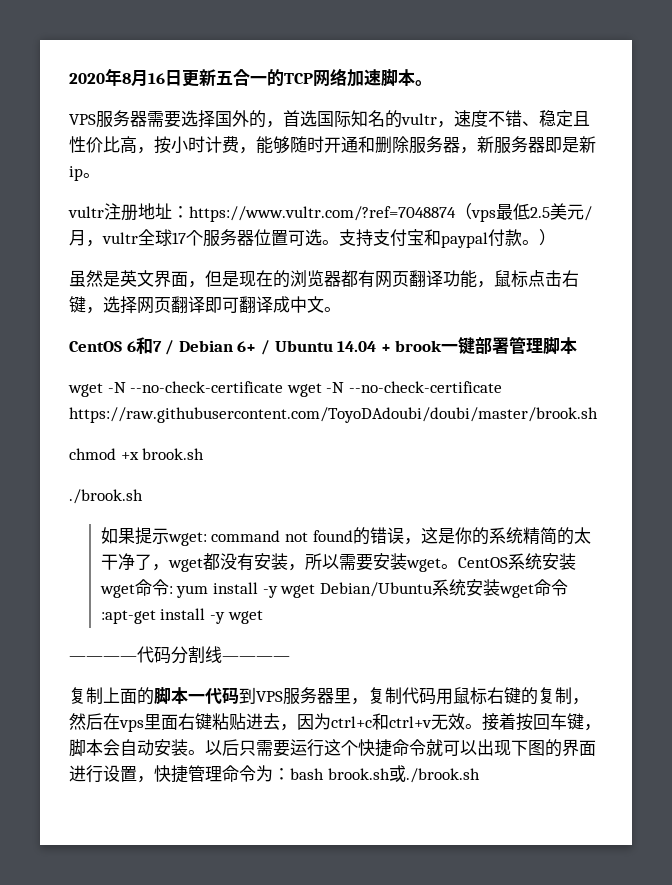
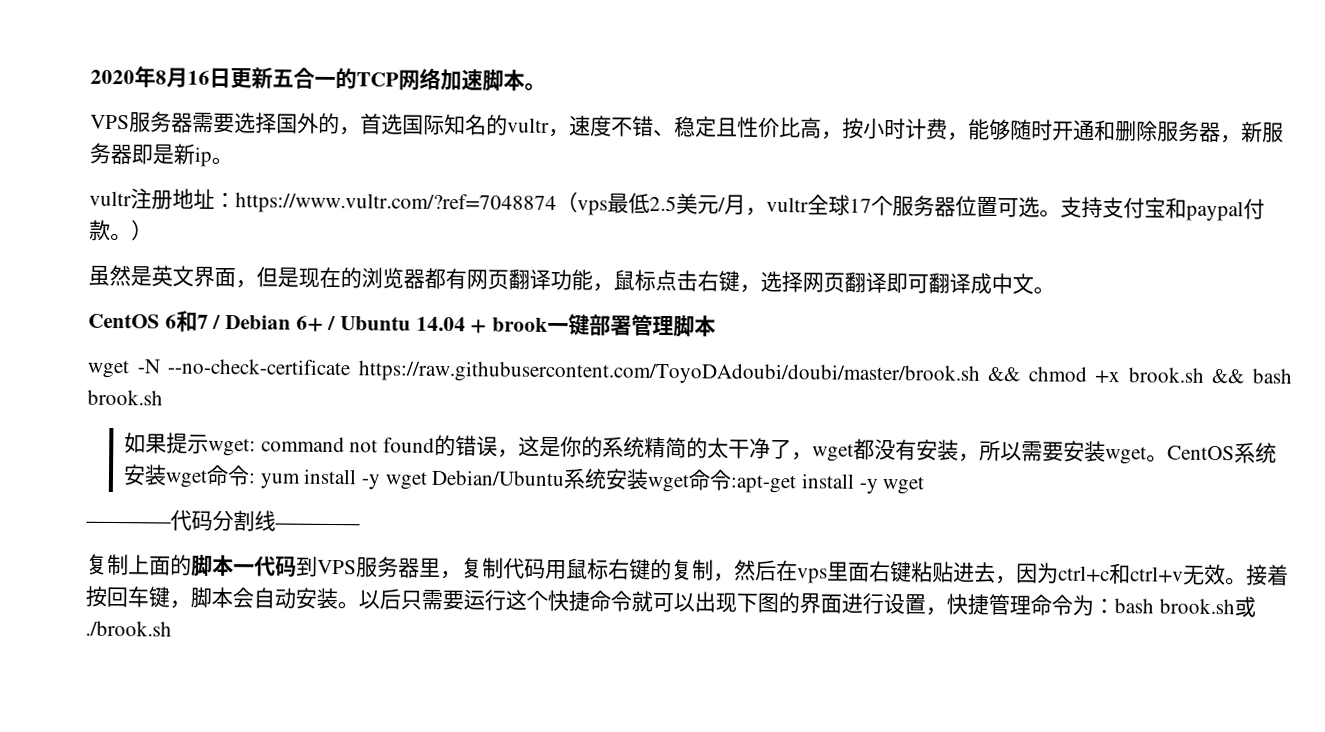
[286,381,502,397] wget -N --no-check-certificate -> (352, 367) none
(598, 415) // -> [987,366,1022,382] &&
[69,489,143,504] // ./brook.sh -> [1211,368,1294,384] [87,389,163,406] && bash brook.sh

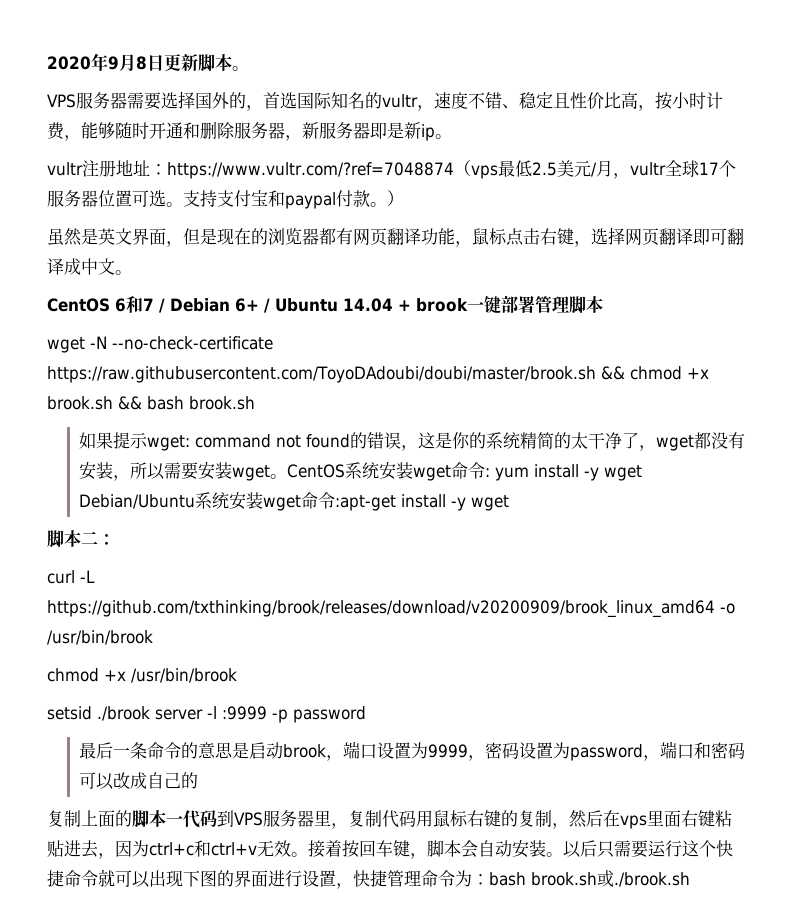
[155,67,483,91] 8月16日更新五合一的TCP网络加速 -> [108,54,198,72] 9月8日更新
[86,509,360,532] ————代码分割线———— -> [47,530,115,547] [47,570,95,584] [47,600,735,618] [47,630,153,645] [47,668,237,683] [47,706,366,723] [79,741,746,761] [79,772,199,790] 脚本二： // curl -L https://github.com/txthinking/brook/releases/download/v20200909/brook_linux_amd64 -o /usr/bin/brook // chmod +x /usr/bin/brook // setsid ./brook server -l :9999 -p password // 最后一条命令的意思是启动brook，端口设置为9999，密码设置为password，端口和密码可以改成自己的

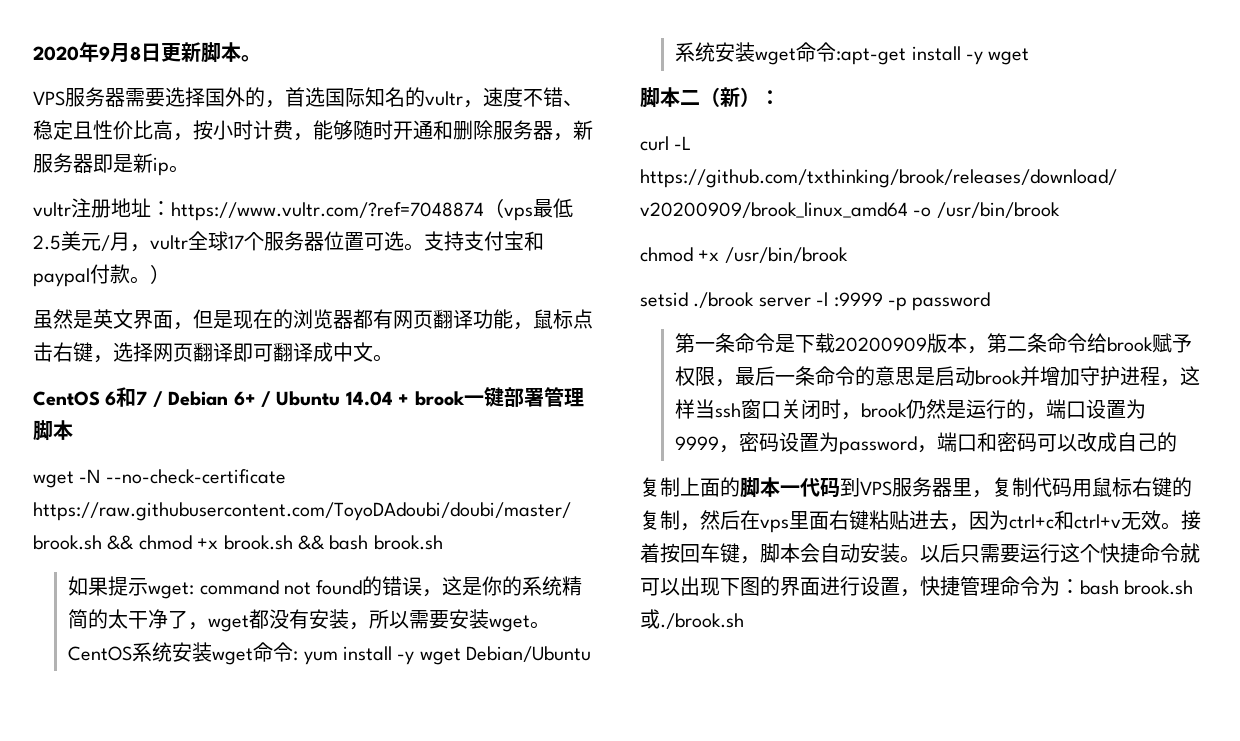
(98, 538) none -> [700,87,760,107] （新）
(366, 714) none -> [675,333,1193,354] [675,366,736,387] 第一条命令是下载20200909版本，第二条命令给brook赋予权限，
(327, 751) none -> [1020,366,1201,387] [675,399,1027,420] 并增加守护进程，这样当ssh窗口关闭时，brook仍然是运行的

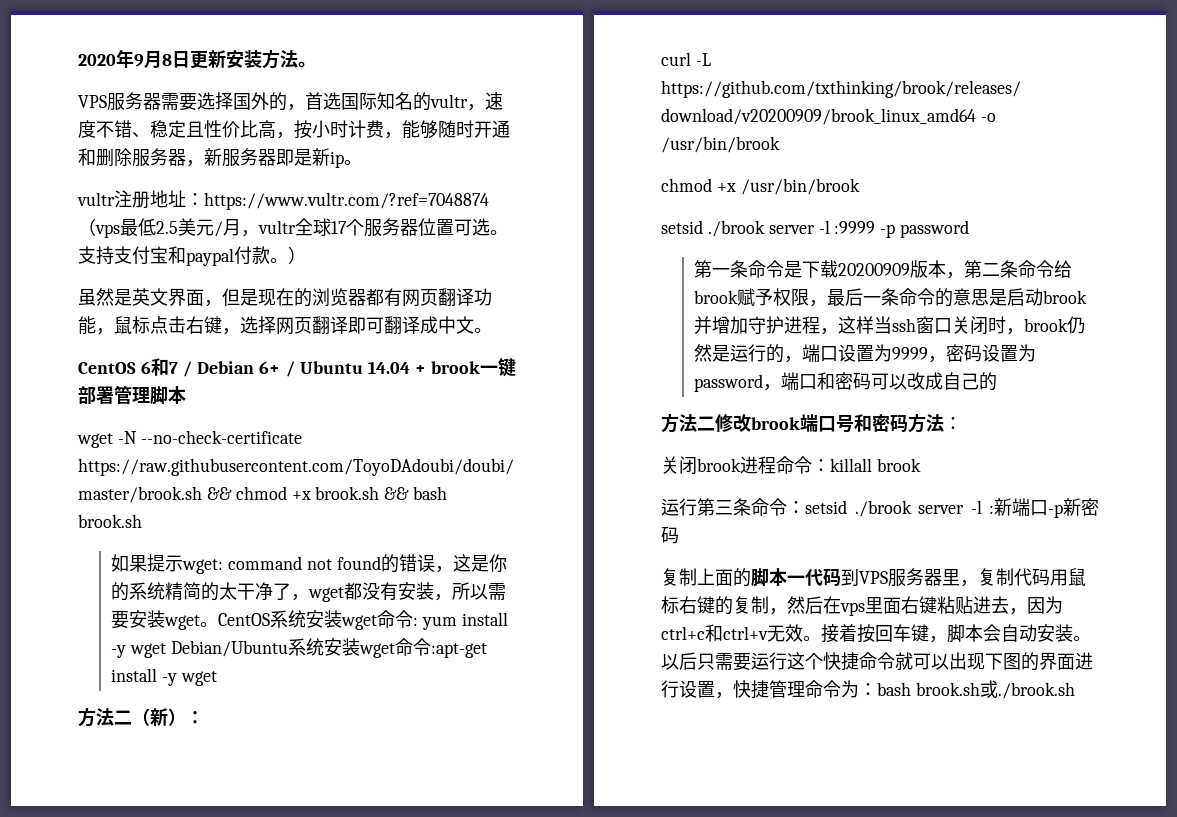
[201,42,241,63] 脚本 -> [226,49,298,69] 安装方法
[640,87,680,108] 脚本 -> [78,707,114,727] 方法
(1178, 442) none -> [661,413,962,433] [661,456,921,475] [661,498,1099,518] [661,527,679,544] // 方法二修改brook端口号和密码方法： // 关闭brook进程命令：killall brook // 运行第三条命令：setsid ./brook server -l :新端口-p新密码

